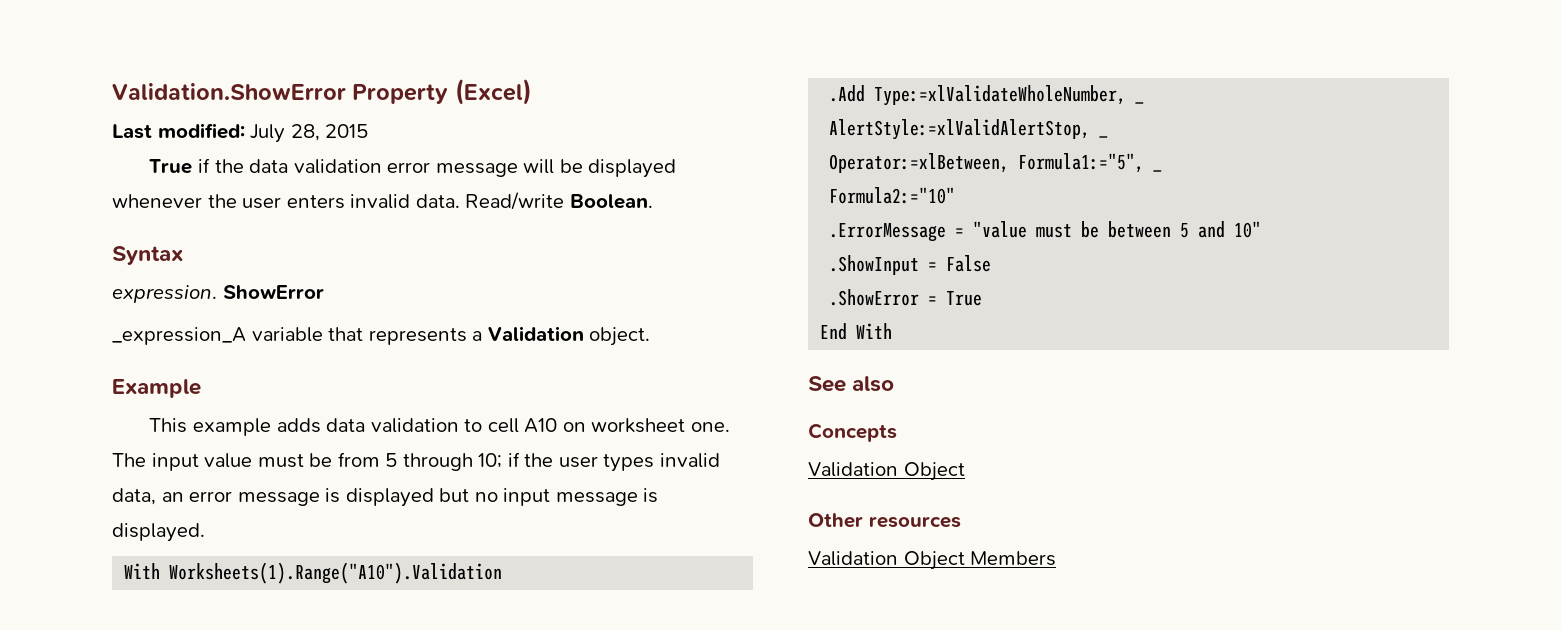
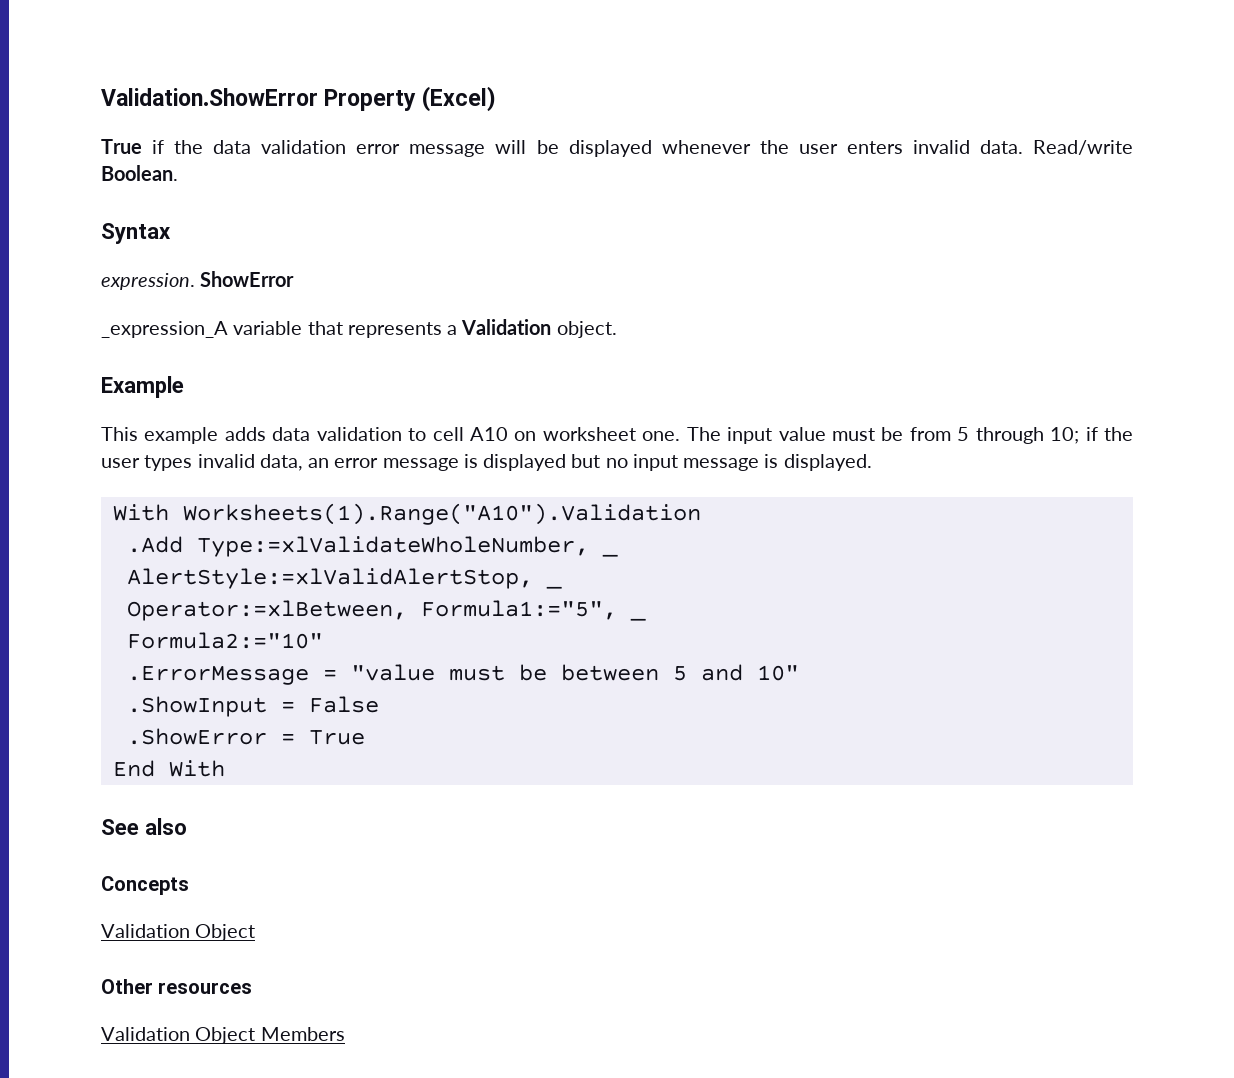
[112,123,369,143] // Last modified: July 28, 2015 -> (497, 99) none

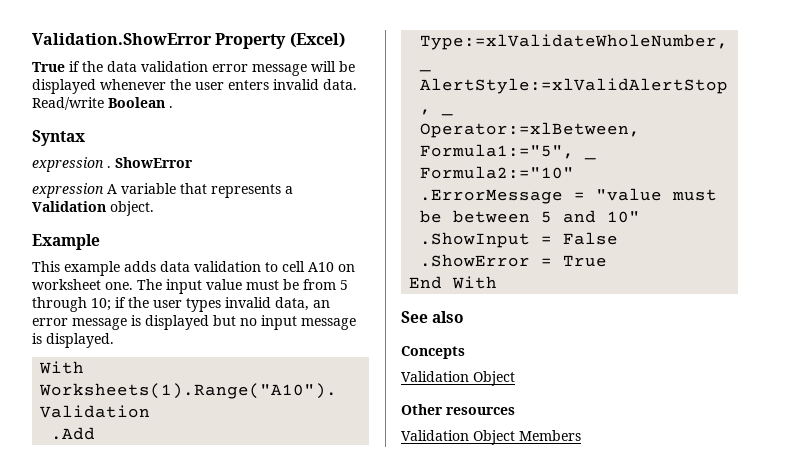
[101,165,178,181] Boolean. -> [108,97,173,108] Boolean .
[101,273,195,290] expression. -> [32,157,111,172] expression .
[101,321,228,338] _expression_A -> [32,183,117,198] expression A

